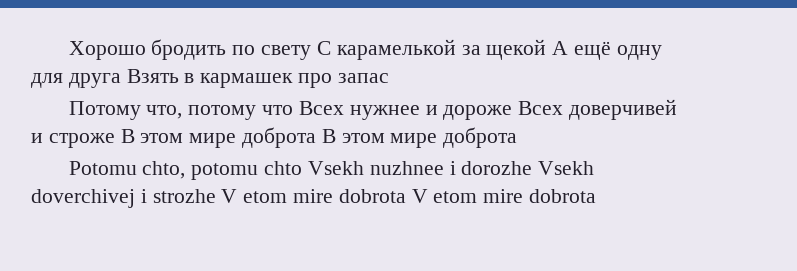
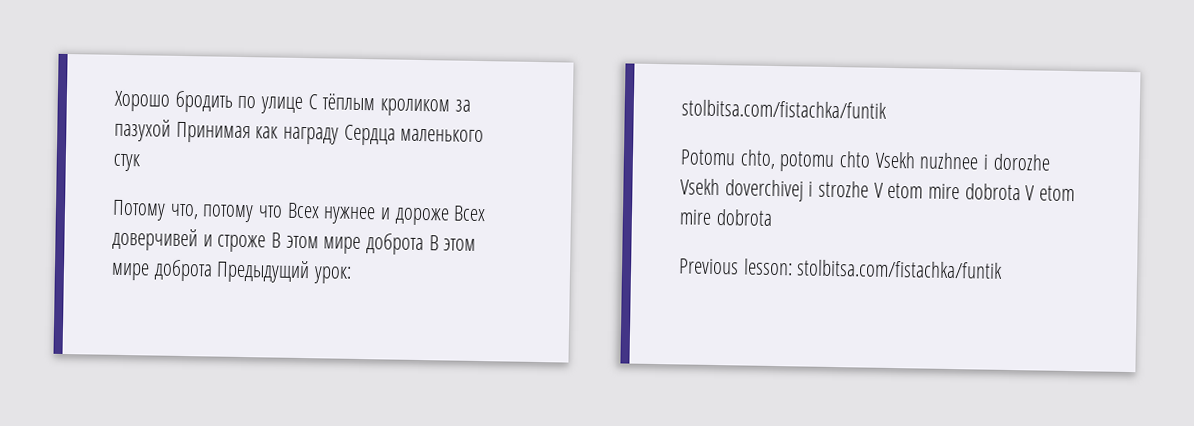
[261,39,662,60] [31,69,389,88] свету С карамелькой за щекой А ещё одну для друга Взять в кармашек про запас -> [260,93,471,117] [114,118,485,146] [113,153,140,172] улице С тёплым кроликом за пазухой Принимая как награду Сердца маленького стук
(518, 137) none -> [216,259,353,284] [681,99,887,119] Предыдущий урок: stolbitsa.com/fistachka/funtik
(597, 196) none -> [678,258,1004,279] // Previous lesson: stolbitsa.com/fistachka/funtik

